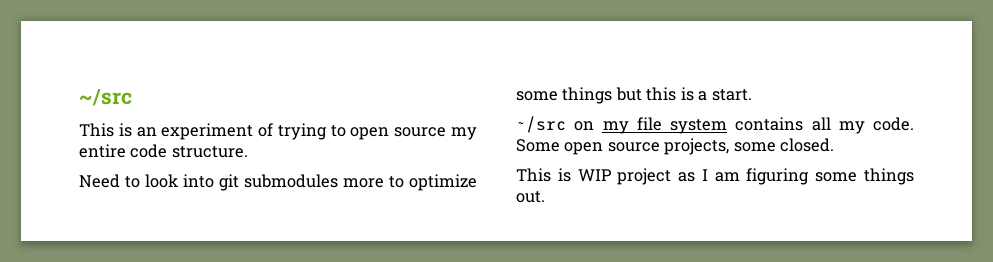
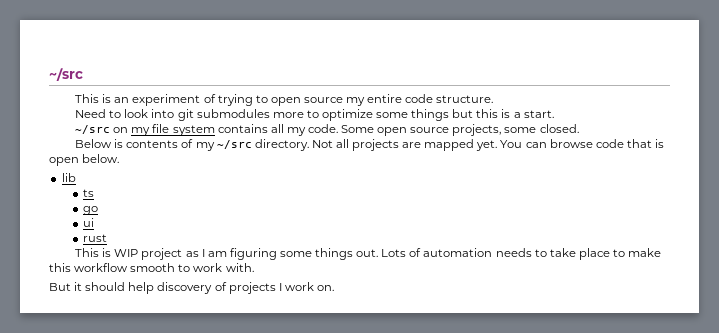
(835, 145) none -> [75,139,665,151] [49,154,120,166] [61,173,76,182] [83,189,95,197] [83,206,99,215] [83,218,95,227] [83,234,108,242] // Below is contents of my ~/src directory. Not all projects are mapped yet. You can browse code that is open below. // lib // ts // go // ui // rust
(545, 197) none -> [381,248,662,260] [49,263,254,272] [49,282,334,294] Lots of automation needs to take place to make this workflow smooth to work with. // But it should help discovery of projects I work on.

